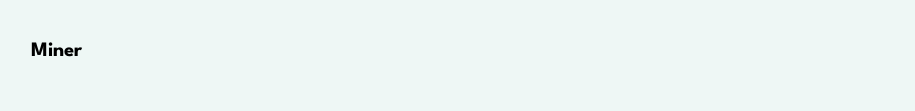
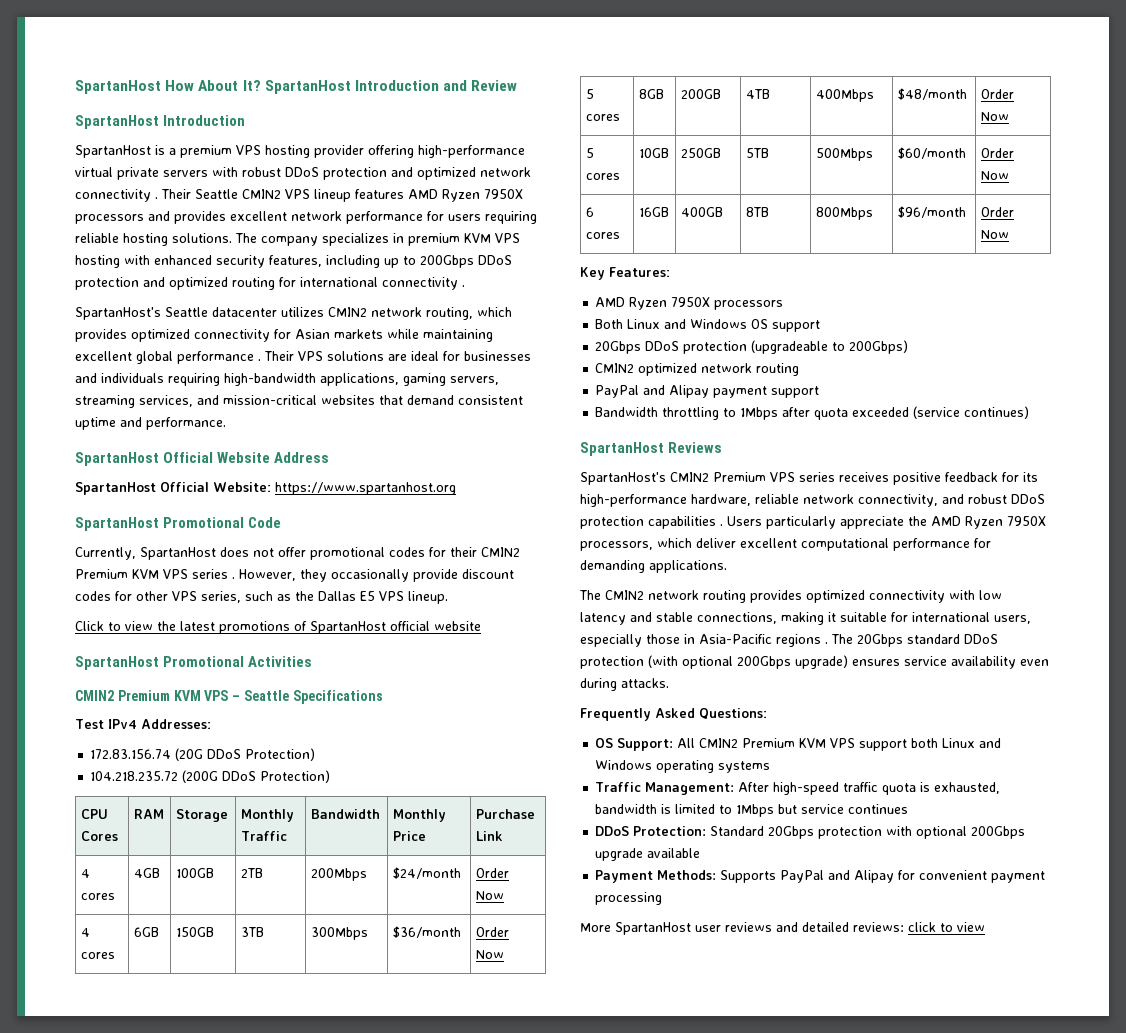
[31,42,83,57] Miner -> [75,80,518,94] [75,115,246,129] [75,145,525,158] [75,167,531,180] [75,189,523,202] [75,211,537,224] [75,233,520,246] [75,255,512,268] [75,277,465,290] [75,307,512,320] [75,329,493,342] [75,351,531,364] [75,373,499,386] [75,395,523,408] [75,417,226,430] [75,452,330,466] [75,482,456,495] [75,517,282,531] [75,547,520,560] [75,569,514,582] [75,591,448,604] [75,621,481,634] [75,656,313,670] [75,690,383,704] [75,719,211,729] [90,748,316,761] [90,770,331,783] [80,809,108,819] [80,831,118,841] [133,809,164,819] [175,809,228,822] [240,809,294,822] [240,831,287,841] [310,809,380,819] [392,809,446,822] [392,831,426,841] [475,809,535,819] [475,831,503,841] [80,869,90,878] [80,893,115,900] [133,868,160,878] [175,868,214,878] [240,868,263,878] [310,868,367,881] [392,867,461,879] [475,868,509,878] [475,891,504,900] [80,928,90,937] [80,952,115,959] [133,927,159,937] [175,927,214,937] [240,927,264,937] [310,927,368,940] [392,926,461,938] [475,927,509,937] [475,950,504,959] [585,89,594,99] [585,114,620,121] [638,89,664,99] [680,89,721,99] [745,89,770,99] [815,89,874,102] [897,88,967,100] [980,89,1014,99] [980,112,1009,121] [585,148,594,158] [585,173,620,180] [638,148,669,158] [680,148,721,158] [745,148,769,158] [815,148,873,161] [897,147,966,159] [980,148,1014,158] [980,171,1009,180] [585,207,594,217] [585,232,620,239] [638,207,669,217] [680,207,723,217] [745,207,769,217] [815,207,873,220] [897,206,966,218] [980,207,1014,217] [980,230,1009,239] [580,267,670,280] [595,297,784,310] [595,319,821,332] [595,340,909,354] [595,363,800,376] [595,385,820,398] [595,406,1030,420] [580,442,723,456] [580,472,1038,485] [580,494,1045,507] [580,516,1046,529] [580,538,991,551] [580,560,727,573] [579,590,1002,603] [580,612,1031,625] [580,634,998,647] [580,655,1049,669] [580,678,669,691] [580,708,767,721] [595,738,1002,751] [595,760,771,773] [595,782,1001,795] [595,804,909,817] [595,826,1026,839] [595,848,701,861] [595,870,1046,883] [595,892,663,905] [580,922,985,935] SpartanHost How About It? SpartanHost Introduction and Review // SpartanHost Introduction // SpartanHost is a premium VPS hosting provider offering high-performance virtual private servers with robust DDoS protection and optimized network connectivity . Their Seattle CMIN2 VPS lineup features AMD Ryzen 7950X processors and provides excellent network performance for users requiring reliable hosting solutions. The company specializes in premium KVM VPS hosting with enhanced security features, including up to 200Gbps DDoS protection and optimized routing for international connectivity . // SpartanHost's Seattle datacenter utilizes CMIN2 network routing, which provides optimized connectivity for Asian markets while maintaining excellent global performance . Their VPS solutions are ideal for businesses and individuals requiring high-bandwidth applications, gaming servers, streaming services, and mission-critical websites that demand consistent uptime and performance. // SpartanHost Official Website Address // SpartanHost Official Website: https://www.spartanhost.org // SpartanHost Promotional Code // Currently, SpartanHost does not offer promotional codes for their CMIN2 Premium KVM VPS series . However, they occasionally provide discount codes for other VPS series, such as the Dallas E5 VPS lineup. // Click to view the latest promotions of SpartanHost official website // SpartanHost Promotional Activities // CMIN2 Premium KVM VPS – Seattle Specifications // Test IPv4 Addresses: // 172.83.156.74 (20G DDoS Protection) // 104.218.235.72 (200G DDoS Protection) // CPU Cores | RAM | Storage | Monthly Traffic | Bandwidth | Monthly Price | Purchase Link // 4 cores | 4GB | 100GB | 2TB | 200Mbps | $24/month | Order Now // 4 cores | 6GB | 150GB | 3TB | 300Mbps | $36/month | Order Now // 5 cores | 8GB | 200GB | 4TB | 400Mbps | $48/month | Order Now // 5 cores | 10GB | 250GB | 5TB | 500Mbps | $60/month | Order Now // 6 cores | 16GB | 400GB | 8TB | 800Mbps | $96/month | Order Now // Key Features: // AMD Ryzen 7950X processors // Both Linux and Windows OS support // 20Gbps DDoS protection (upgradeable to 200Gbps) // CMIN2 optimized network routing // PayPal and Alipay payment support // Bandwidth throttling to 1Mbps after quota exceeded (service continues) // SpartanHost Reviews // SpartanHost's CMIN2 Premium VPS series receives positive feedback for its high-performance hardware, reliable network connectivity, and robust DDoS protection capabilities . Users particularly appreciate the AMD Ryzen 7950X processors, which deliver excellent computational performance for demanding applications. // The CMIN2 network routing provides optimized connectivity with low latency and stable connections, making it suitable for international users, especially those in Asia-Pacific regions . The 20Gbps standard DDoS protection (with optional 200Gbps upgrade) ensures service availability even during attacks. // Frequently Asked Questions: // OS Support: All CMIN2 Premium KVM VPS support both Linux and Windows operating systems // Traffic Management: After high-speed traffic quota is exhausted, bandwidth is limited to 1Mbps but service continues // DDoS Protection: Standard 20Gbps protection with optional 200Gbps upgrade available // Payment Methods: Supports PayPal and Alipay for convenient payment processing // More SpartanHost user reviews and detailed reviews: click to view

